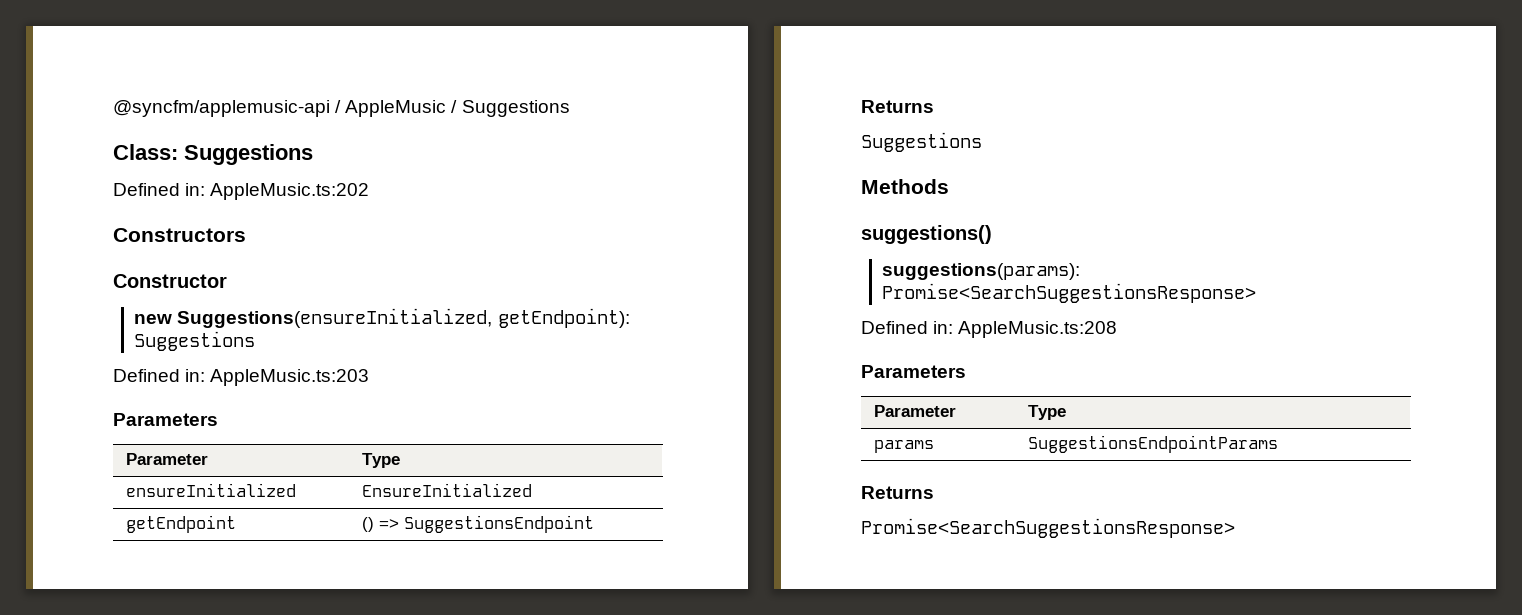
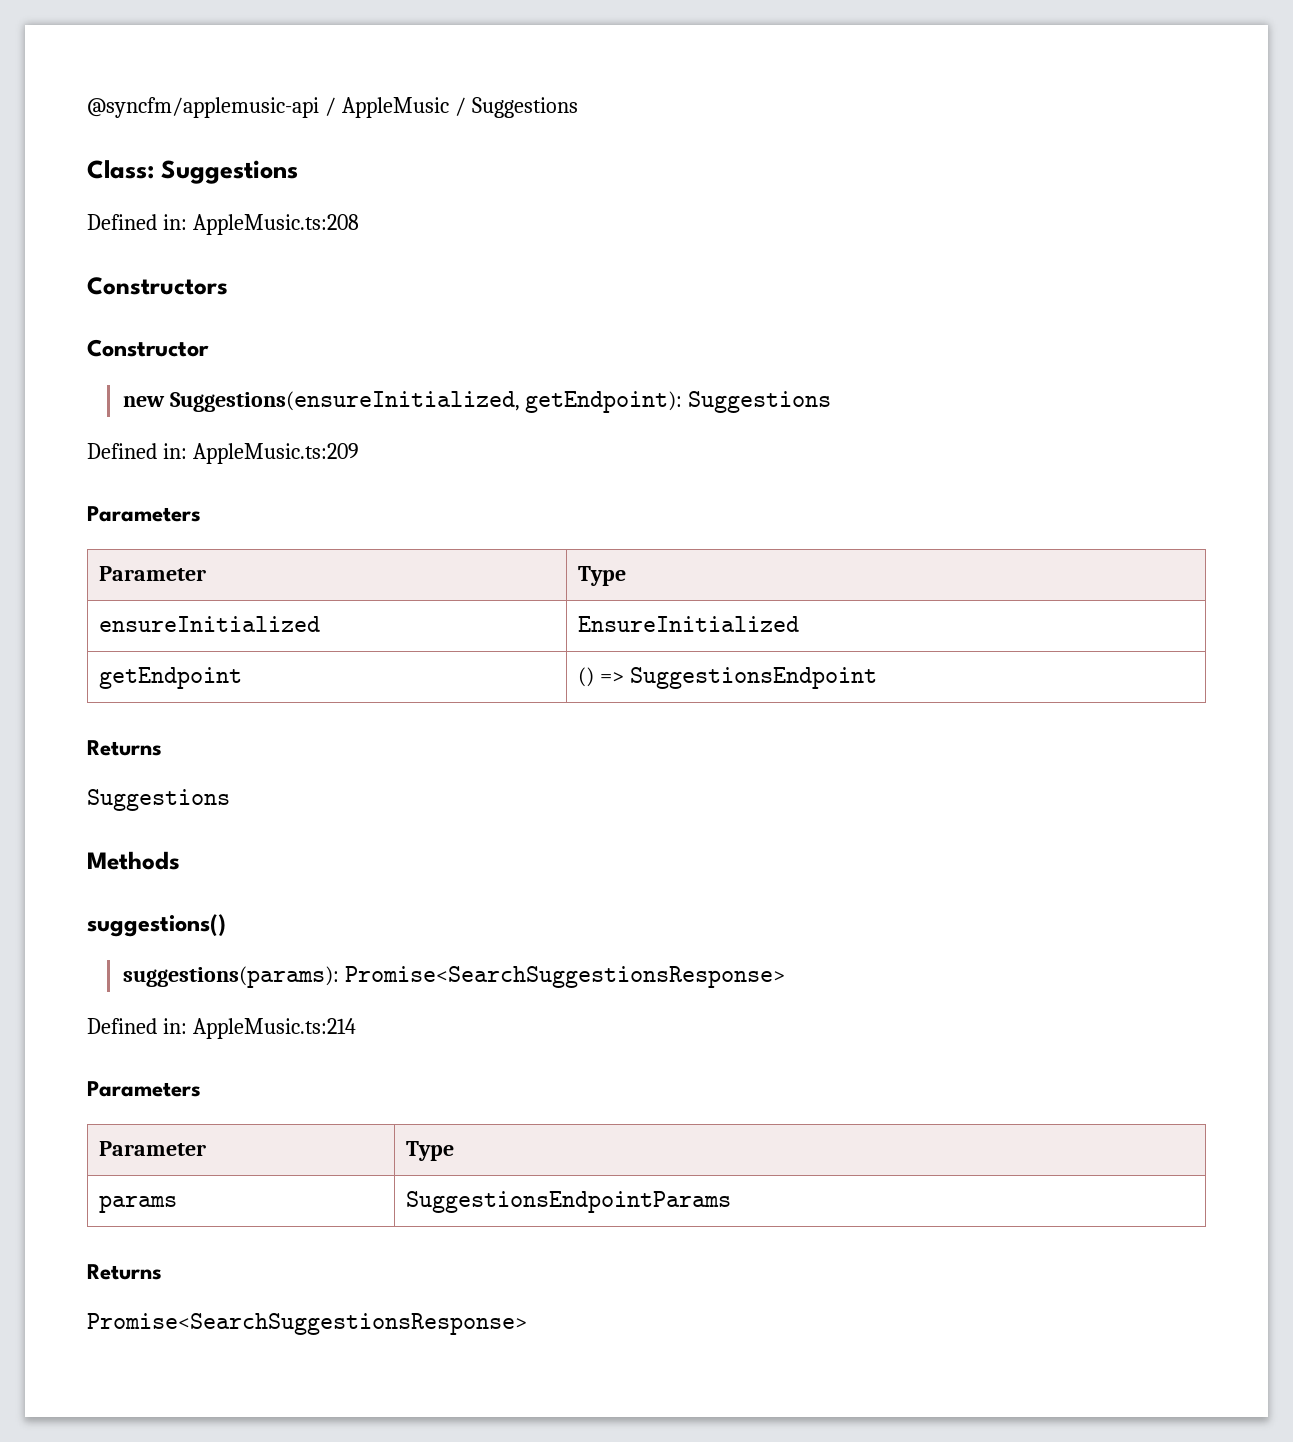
[210,183,370,200] AppleMusic.ts:202 -> [192,214,359,235] AppleMusic.ts:208
[210,369,370,386] AppleMusic.ts:203 -> [192,443,359,464] AppleMusic.ts:209
[958,321,1118,338] AppleMusic.ts:208 -> [192,1018,356,1039] AppleMusic.ts:214

